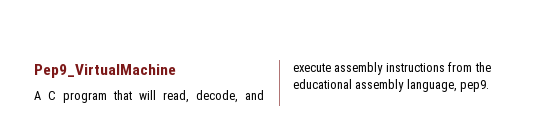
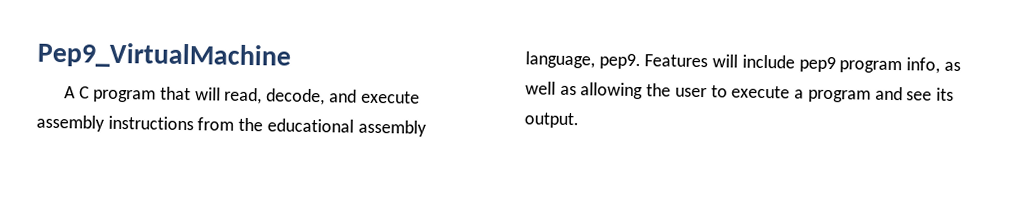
(490, 86) none -> [644,54,961,74] [525,81,954,103] [524,112,579,129] Features will include pep9 program info, as well as allowing the user to execute a program and see its output.

